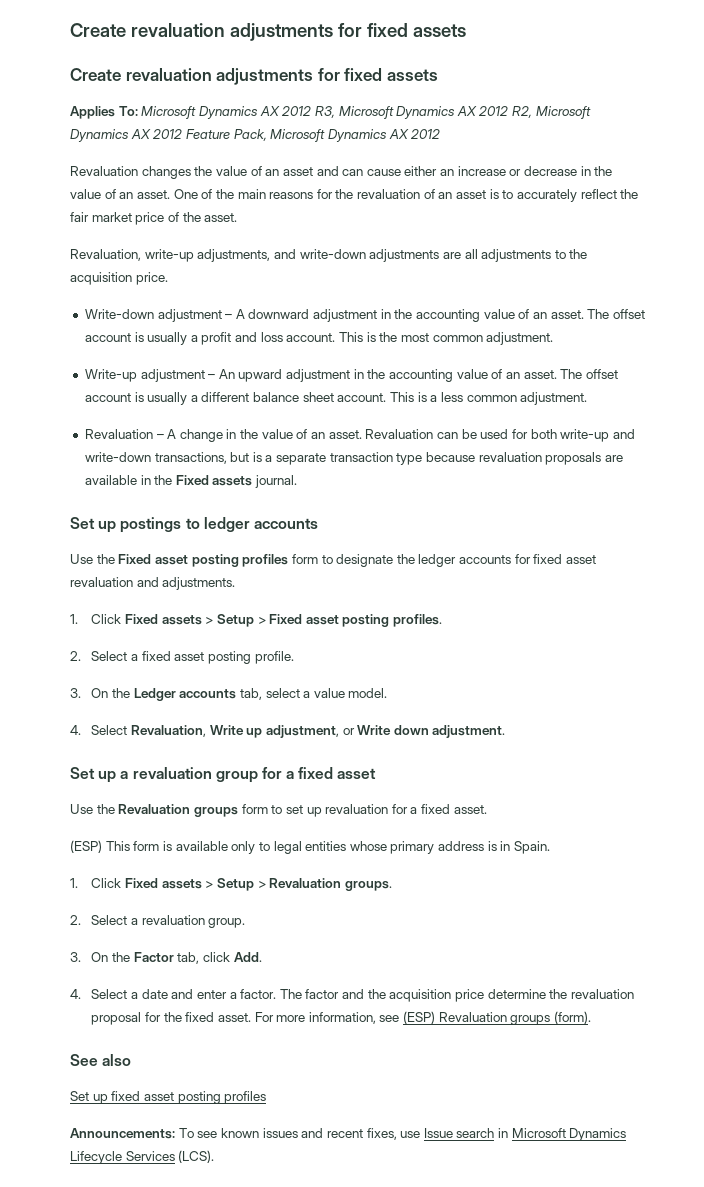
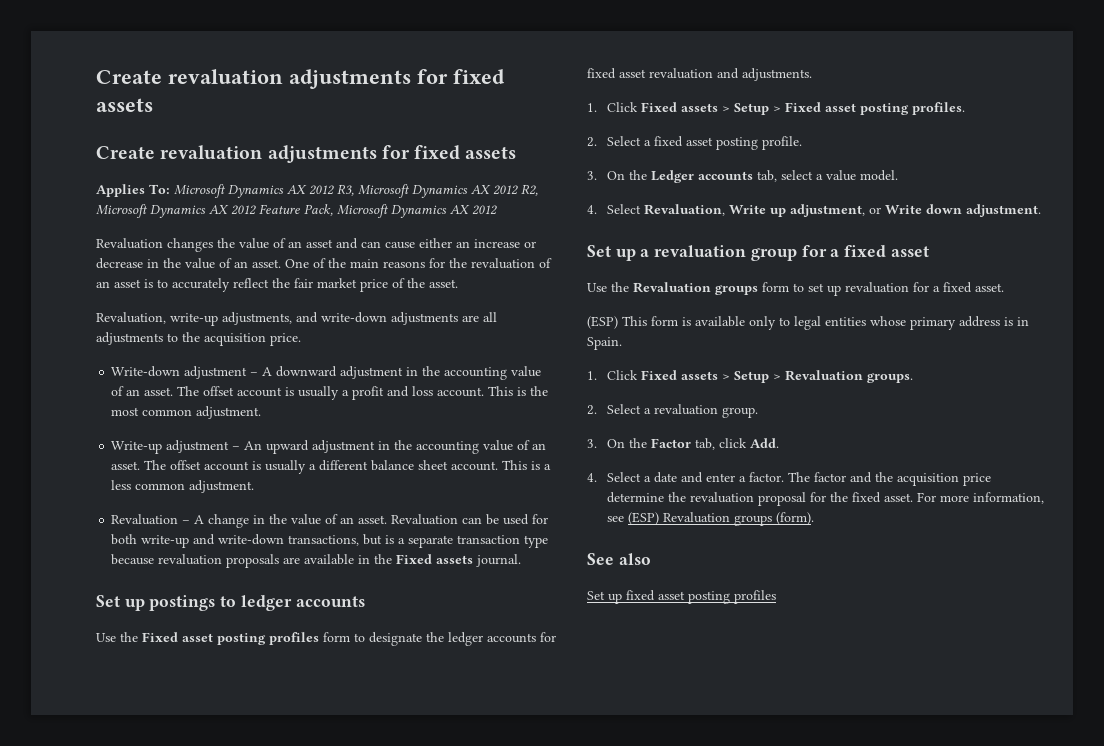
[70,1128,627,1141] [70,1150,215,1164] // Announcements: To see known issues and recent fixes, use Issue search in Microsoft Dynamics Lifecycle Services (LCS). -> (776, 597) none

